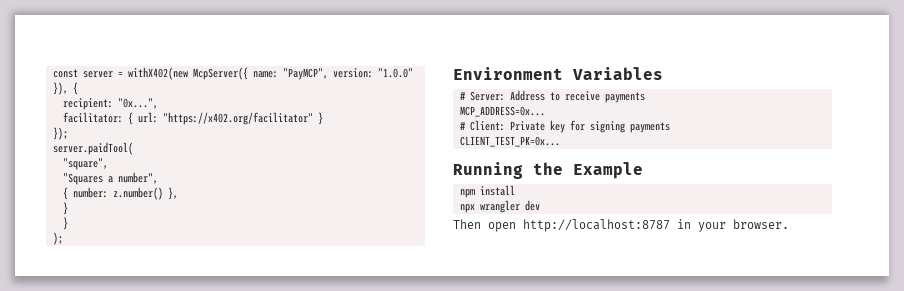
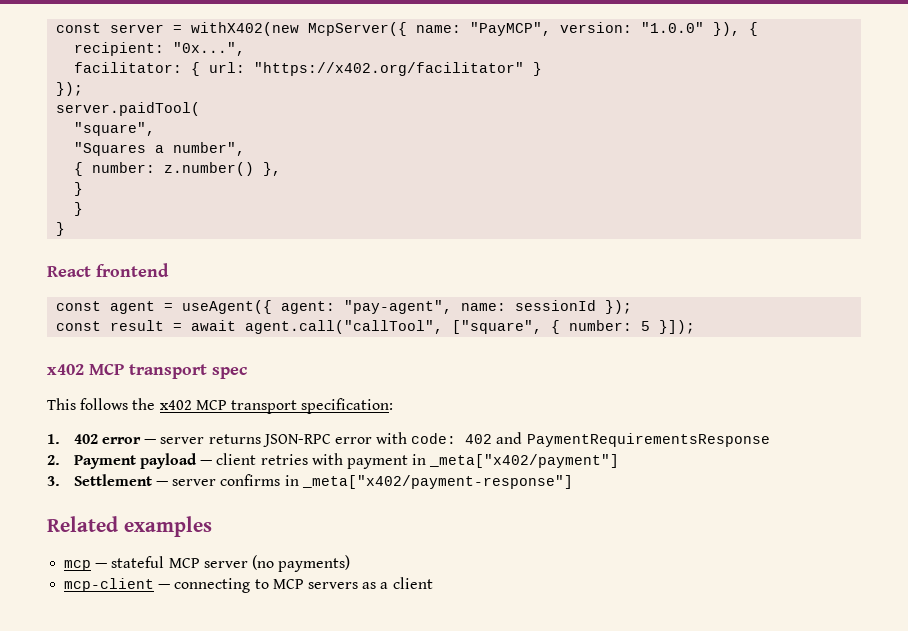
[52,232,63,245] [453,67,663,80] [459,90,645,103] [459,106,545,117] [459,120,670,133] [459,136,560,147] [453,162,643,179] [459,185,515,198] [459,200,540,213] [453,219,789,232] ); // Environment Variables // # Server: Address to receive payments // MCP_ADDRESS=0x... // # Client: Private key for signing payments // CLIENT_TEST_PK=0x... // Running the Example // npm install // npx wrangler dev // Then open http://localhost:8787 in your browser. -> [56,222,66,236] [47,263,169,277] [56,300,633,314] [56,320,696,334] [47,364,247,379] [47,398,394,414] [47,432,770,447] [47,453,620,469] [47,474,573,489] [47,516,212,537] [64,555,351,572] [64,577,433,593] } // React frontend // const agent = useAgent({ agent: "pay-agent", name: sessionId }); // const result = await agent.call("callTool", ["square", { number: 5 }]); // x402 MCP transport spec // This follows the x402 MCP transport specification: // 1. 402 error — server returns JSON-RPC error with code: 402 and PaymentRequirementsResponse // 2. Payment payload — client retries with payment in _meta["x402/payment"] // 3. Settlement — server confirms in _meta["x402/payment-response"] // Related examples // mcp — stateful MCP server (no payments) // mcp-client — connecting to MCP servers as a client

